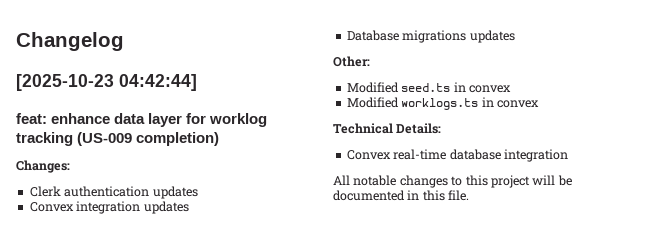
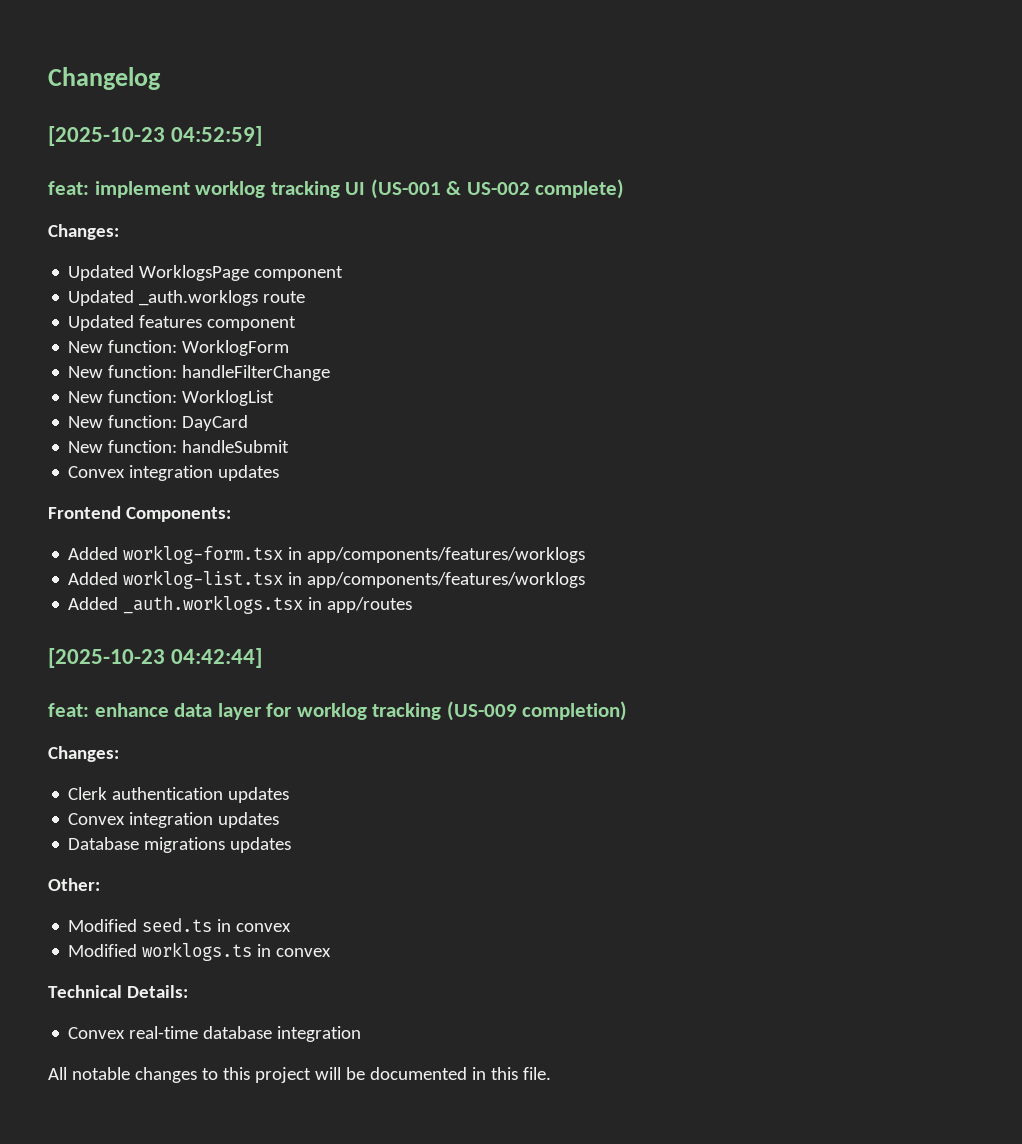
(124, 41) none -> [48,126,263,146] [48,179,625,199] [48,224,119,240] [68,265,344,281] [68,290,306,306] [68,315,297,331] [68,340,290,356] [68,365,331,381] [68,390,275,406] [68,415,249,431] [68,440,290,453] [68,465,280,481] [48,506,231,522] [68,545,586,564] [68,570,586,589] [68,595,413,614] // [2025-10-23 04:52:59] // feat: implement worklog tracking UI (US-001 & US-002 complete) // Changes: // Updated WorklogsPage component // Updated _auth.worklogs route // Updated features component // New function: WorklogForm // New function: handleFilterChange // New function: WorklogList // New function: DayCard // New function: handleSubmit // Convex integration updates // Frontend Components: // Added worklog-form.tsx in app/components/features/worklogs // Added worklog-list.tsx in app/components/features/worklogs // Added _auth.worklogs.tsx in app/routes

